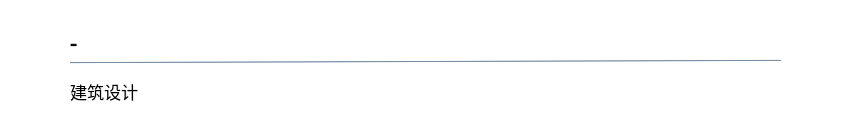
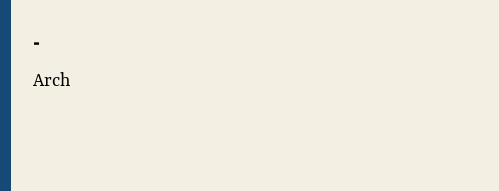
[70,83,139,102] 建筑设计 -> [33,72,70,86] Arch

